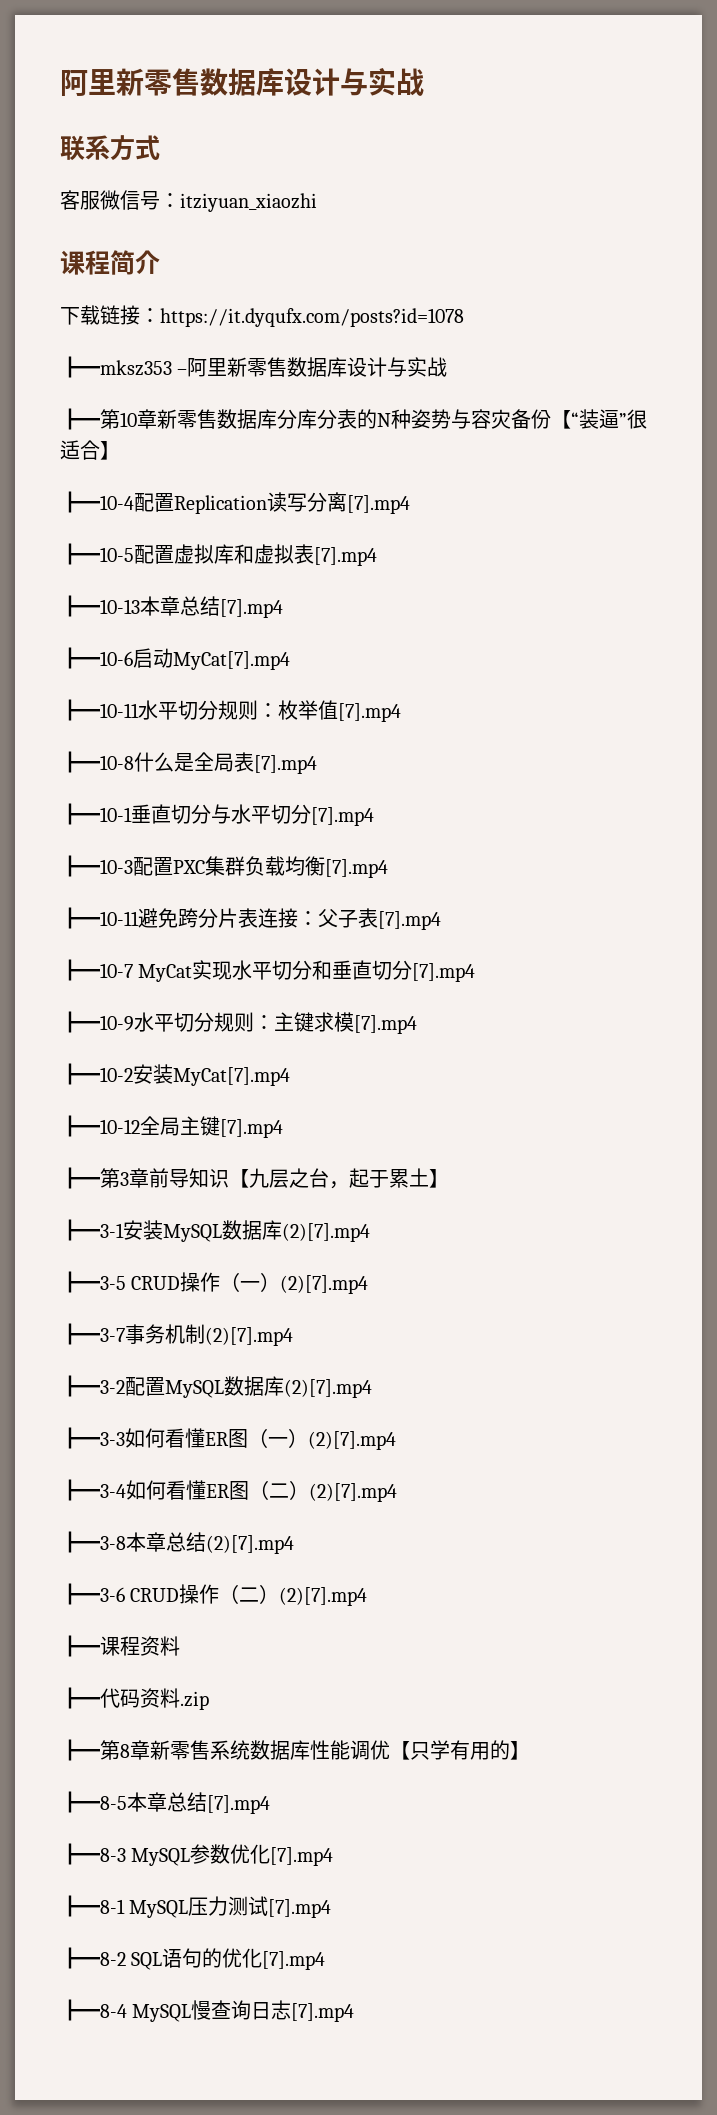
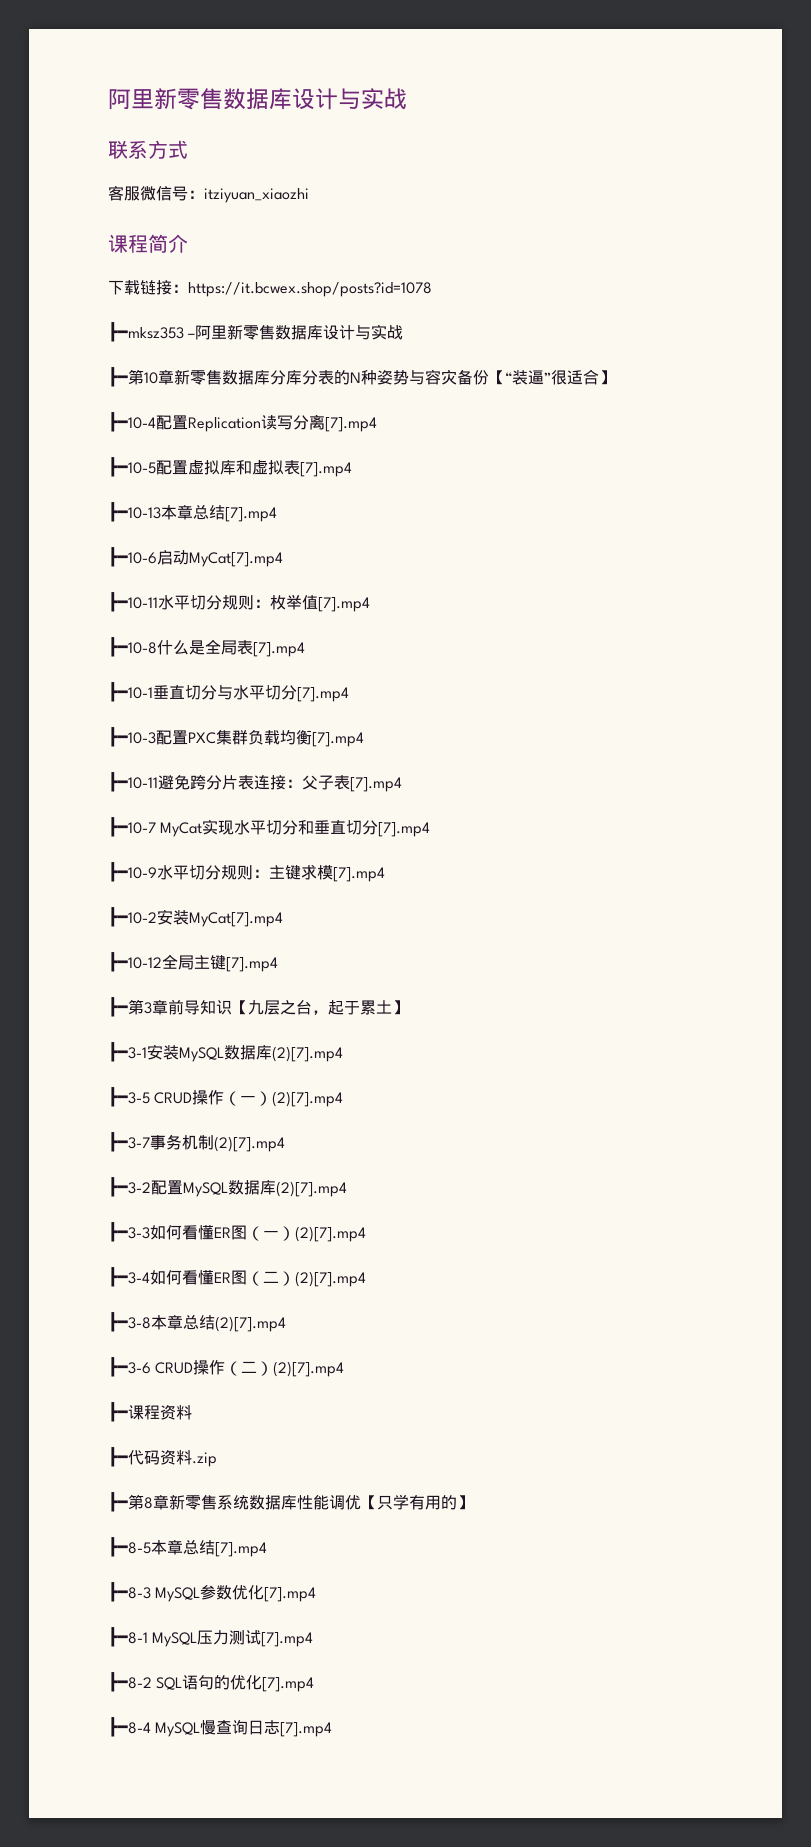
[160,308,464,327] https://it.dyqufx.com/posts?id=1078 -> [188,282,432,297] https://it.bcwex.shop/posts?id=1078

